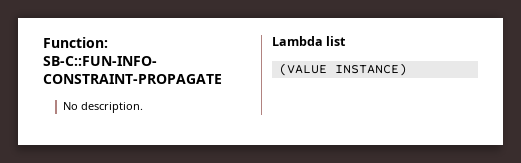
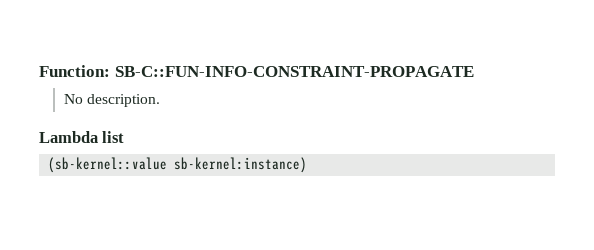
[278,63,407,76] (VALUE INSTANCE) -> [48,157,308,173] (sb-kernel::value sb-kernel:instance)

